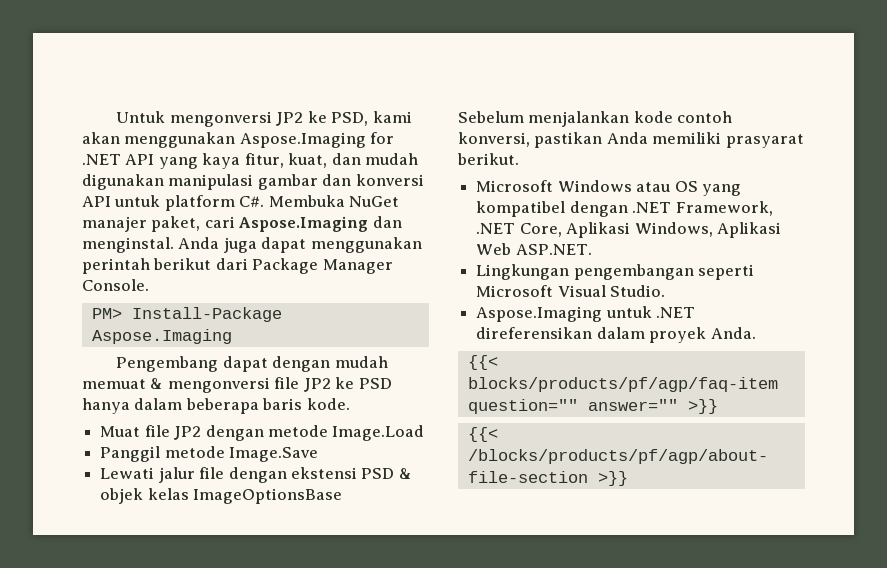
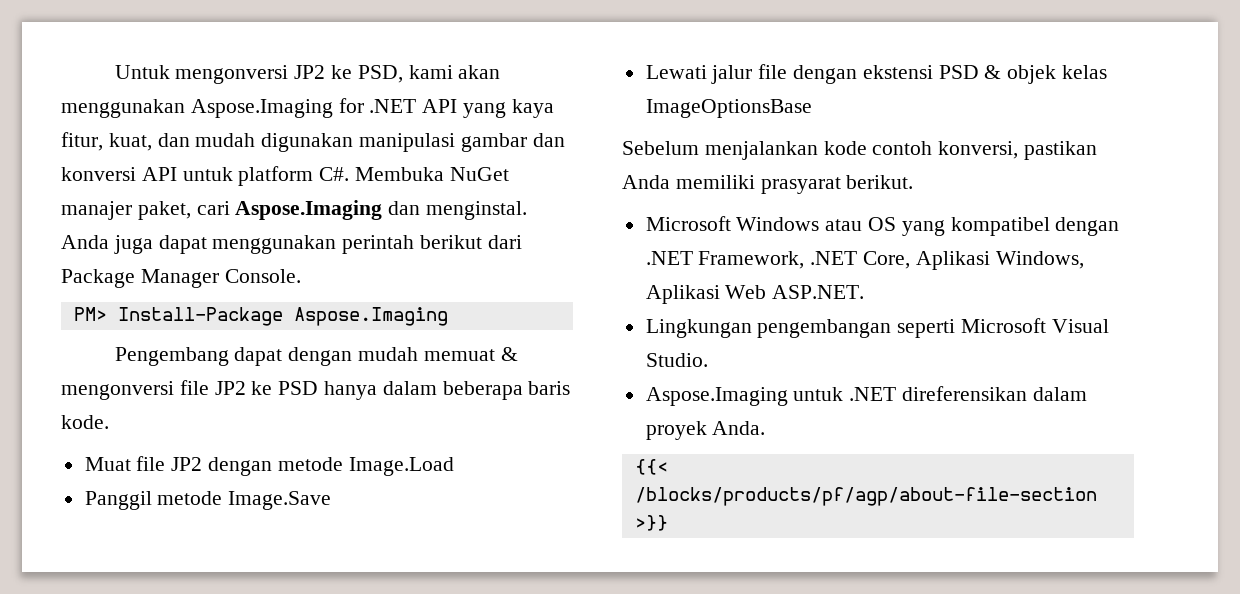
[467,355,498,370] [467,377,778,392] [467,399,718,414] // {{< blocks/products/pf/agp/faq-item question="" answer="" >}} -> (766, 428) none

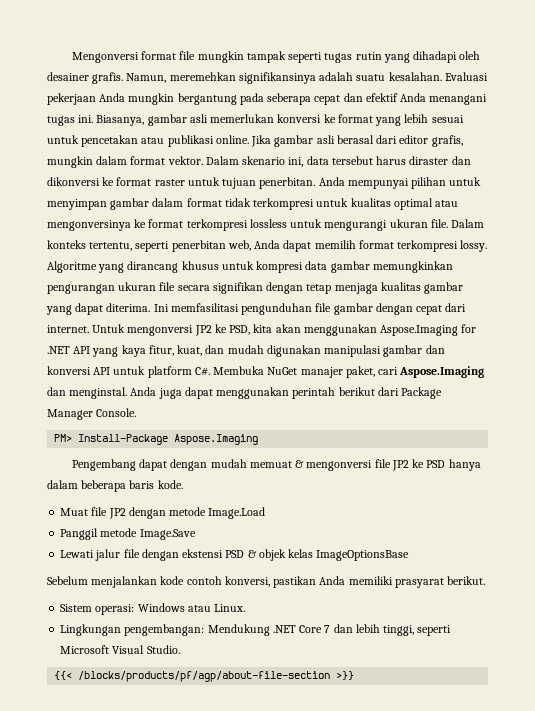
(114, 72) none -> [71,51,481,63] [47,72,488,84] [47,93,488,105] [47,114,464,126] [47,135,463,147] [47,156,471,168] [47,177,482,189] [47,198,459,210] [47,219,485,231] [47,240,488,252] [47,261,453,273] [47,282,464,294] [46,303,467,315] [47,325,89,333] Mengonversi format file mungkin tampak seperti tugas rutin yang dihadapi oleh desainer grafis. Namun, meremehkan signifikansinya adalah suatu kesalahan. Evaluasi pekerjaan Anda mungkin bergantung pada seberapa cepat dan efektif Anda menangani tugas ini. Biasanya, gambar asli memerlukan konversi ke format yang lebih sesuai untuk pencetakan atau publikasi online. Jika gambar asli berasal dari editor grafis, mungkin dalam format vektor. Dalam skenario ini, data tersebut harus diraster dan dikonversi ke format raster untuk tujuan penerbitan. Anda mempunyai pilihan untuk menyimpan gambar dalam format tidak terkompresi untuk kualitas optimal atau mengonversinya ke format terkompresi lossless untuk mengurangi ukuran file. Dalam konteks tertentu, seperti penerbitan web, Anda dapat memilih format terkompresi lossy. Algoritme yang dirancang khusus untuk kompresi data gambar memungkinkan pengurangan ukuran file secara signifikan dengan tetap menjaga kualitas gambar yang dapat diterima. Ini memfasilitasi pengunduhan file gambar dengan cepat dari internet.
[408,65,453,79] kami -> [253,324,273,333] kita
[645,216,1120,236] [645,251,1084,270] [645,285,865,304] [645,318,1109,338] [645,353,708,367] [645,386,1087,406] [645,421,766,440] Microsoft Windows atau OS yang kompatibel dengan .NET Framework, .NET Core, Aplikasi Windows, Aplikasi Web ASP.NET. // Lingkungan pengembangan seperti Microsoft Visual Studio. // Aspose.Imaging untuk .NET direferensikan dalam proyek Anda. -> [60,603,246,615] [60,624,452,636] [60,645,180,654] Sistem operasi: Windows atau Linux. // Lingkungan pengembangan: Mendukung .NET Core 7 dan lebih tinggi, seperti Microsoft Visual Studio.

